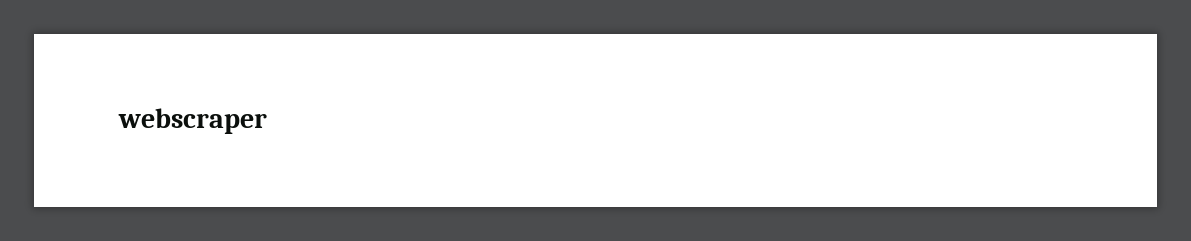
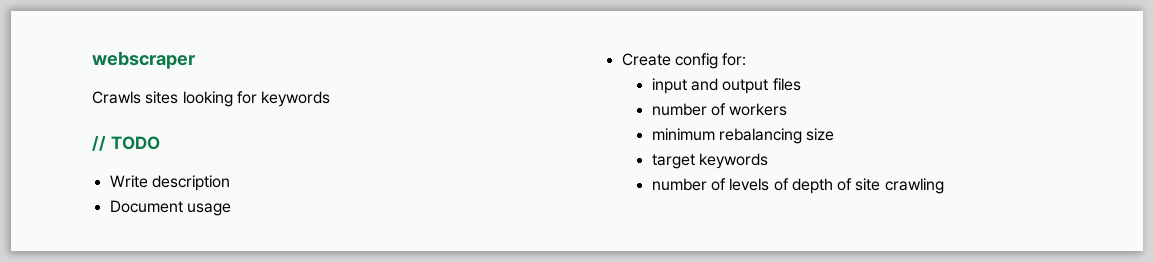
(267, 121) none -> [92,91,331,107] [92,136,160,151] [109,175,230,191] [109,200,231,216] [621,53,747,69] [651,78,801,94] [651,103,788,116] [651,128,835,144] [651,153,768,169] [651,178,944,194] // Crawls sites looking for keywords // // TODO // Write description // Document usage // Create config for: // input and output files // number of workers // minimum rebalancing size // target keywords // number of levels of depth of site crawling

